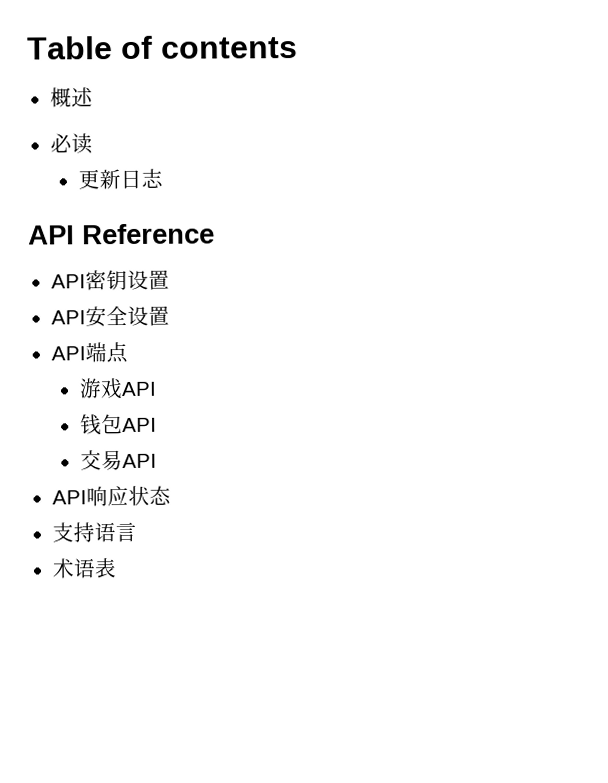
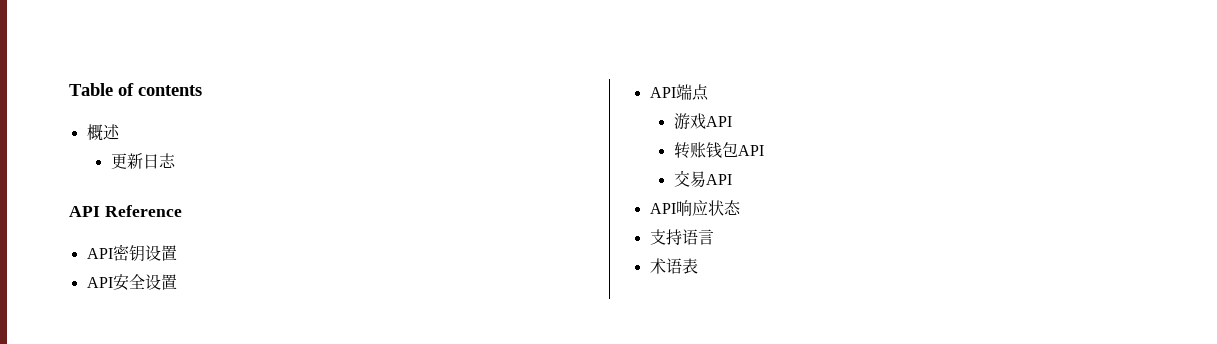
[49,133,93,155] // 必读 -> (120, 132) none
(157, 389) none -> [673,142,706,159] 转账

